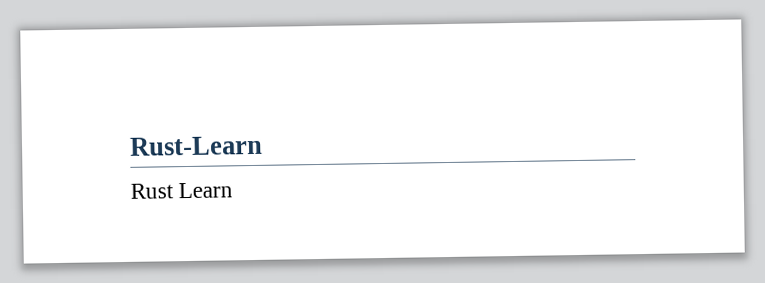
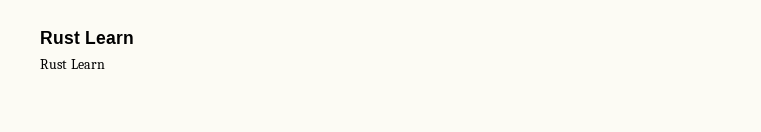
[129,135,263,156] Rust-Learn -> [40,31,134,44] Rust Learn

